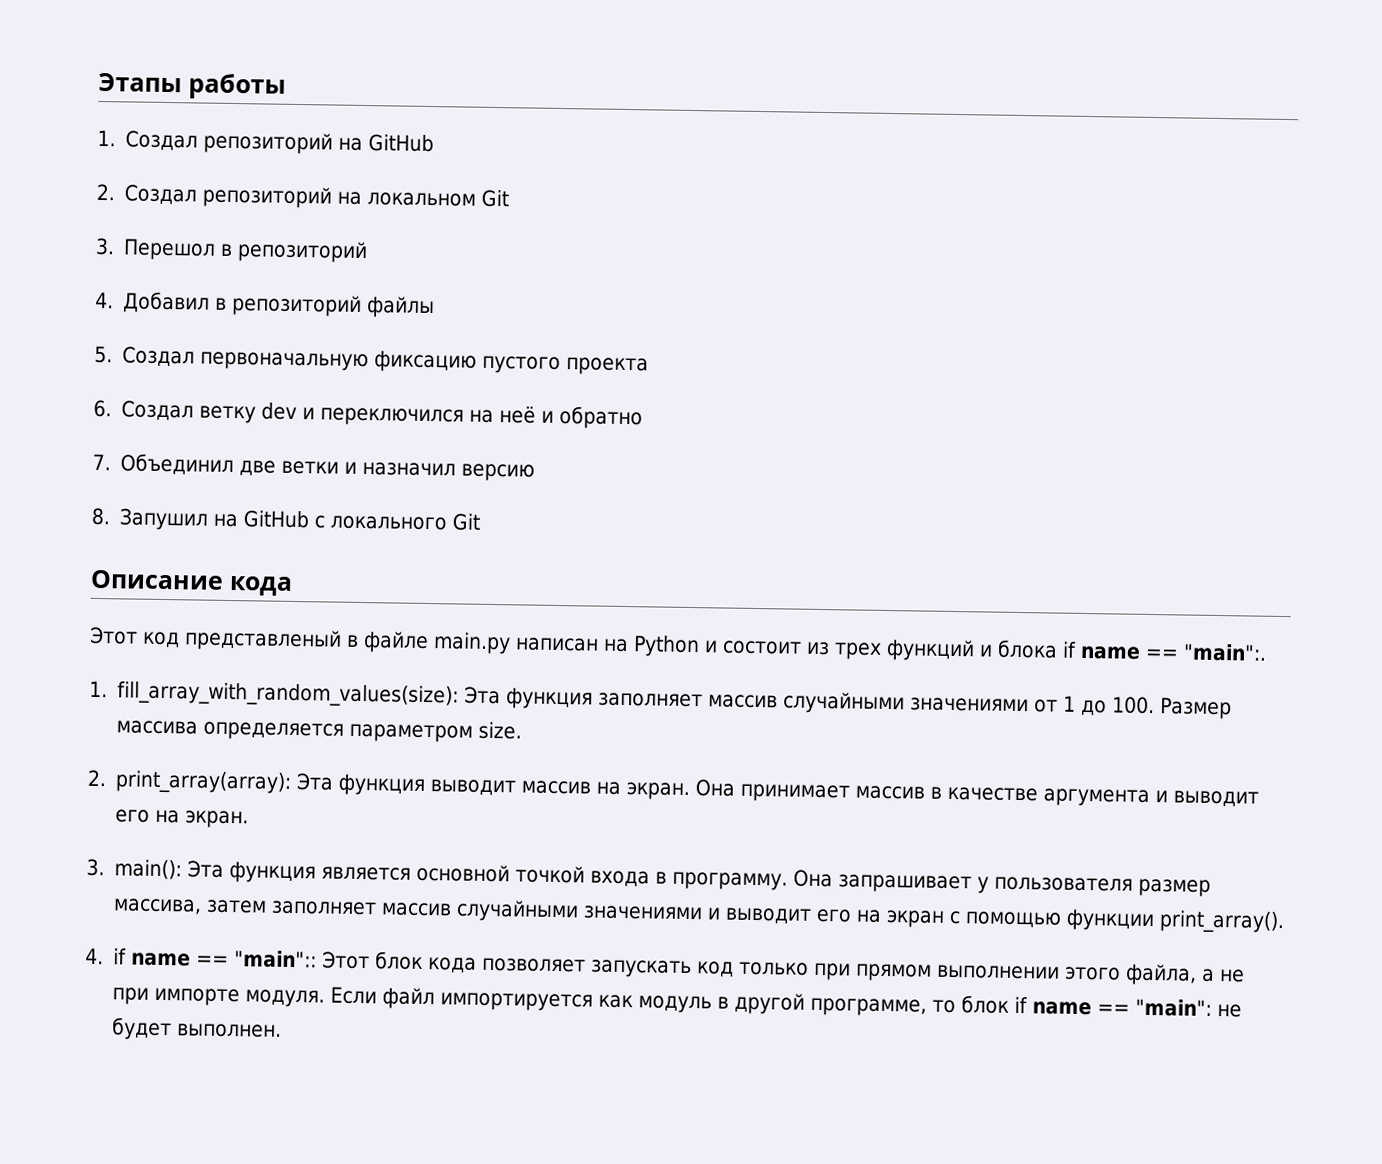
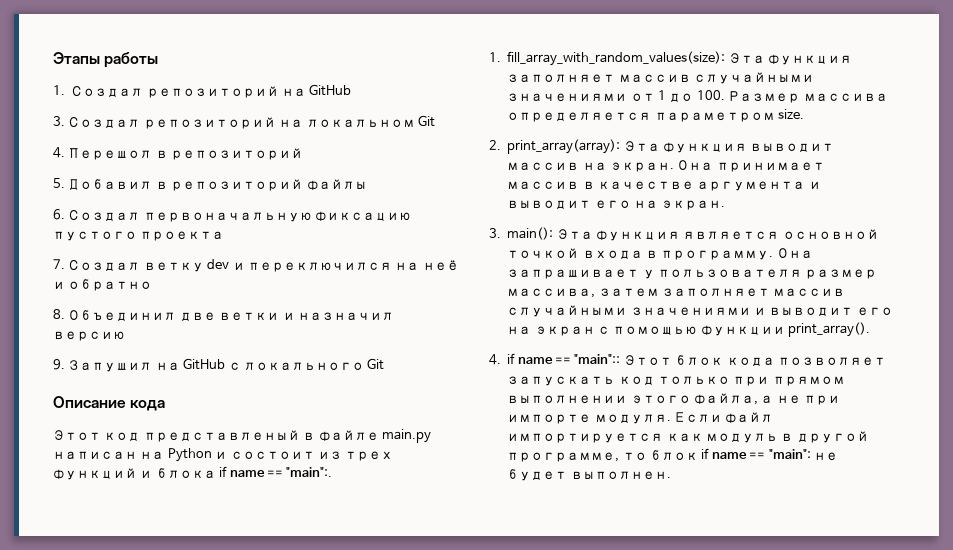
[96,183,115,201] 2. -> [53,116,65,126] 3.
[95,237,115,256] 3. -> [53,147,65,158] 4.
[95,291,114,309] 4. -> [53,178,65,188] 5.
[94,345,113,364] 5. -> [53,209,65,220] 6.
[93,399,112,418] 6. -> [53,259,65,269] 7.
[92,453,111,471] 7. -> [53,309,65,319] 8.
[91,507,111,526] 8. -> [53,359,65,370] 9.

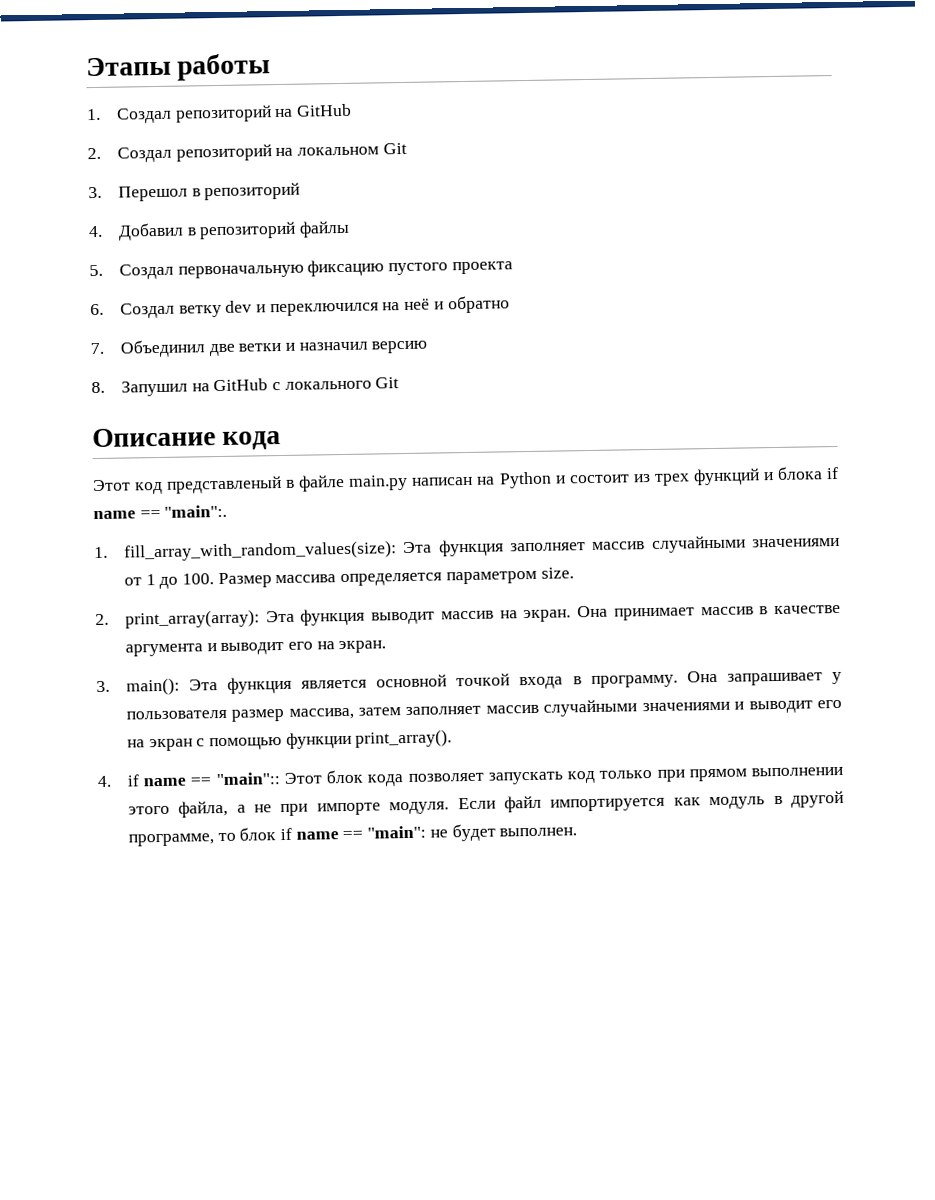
[53,116,65,126] 3. -> [87,147,101,160] 2.
[53,147,65,158] 4. -> [88,186,102,199] 3.
[53,178,65,188] 5. -> [88,225,103,238] 4.
[53,209,65,220] 6. -> [89,264,103,277] 5.
[53,259,65,269] 7. -> [90,303,104,316] 6.
[53,309,65,319] 8. -> [90,342,104,355] 7.
[53,359,65,370] 9. -> [91,381,105,394] 8.

